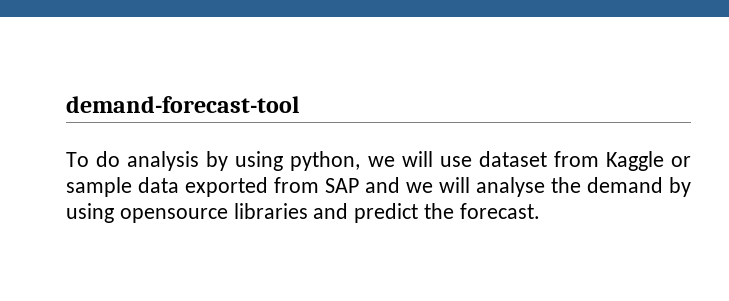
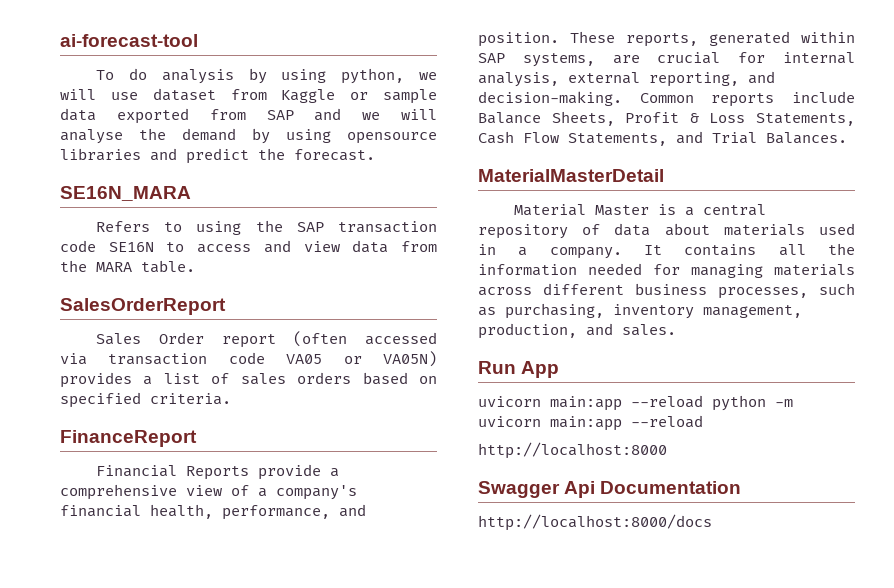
[66,96,299,113] demand-forecast-tool -> [60,34,198,47] ai-forecast-tool
(540, 211) none -> [60,186,191,201] [96,220,437,235] [60,240,438,253] [60,260,195,273] [60,298,226,315] [96,331,437,348] [60,351,437,367] [60,372,437,388] [60,392,231,408] [60,430,197,447] [96,464,340,480] [60,484,357,500] [60,504,366,520] [478,31,855,47] [478,52,855,67] [478,71,775,87] [478,91,855,107] [478,111,855,126] [478,131,847,146] [478,169,664,182] [514,204,767,216] [478,223,855,239] [478,243,855,259] [478,263,855,278] [478,283,855,299] [478,303,802,319] [478,323,676,339] [478,361,560,378] [478,395,793,411] [478,415,703,431] [478,442,667,459] [478,481,742,498] [478,514,712,531] // SE16N_MARA // Refers to using the SAP transaction code SE16N to access and view data from the MARA table. // SalesOrderReport // Sales Order report (often accessed via transaction code VA05 or VA05N) provides a list of sales orders based on specified criteria. // FinanceReport // Financial Reports provide a comprehensive view of a company's financial health, performance, and position. These reports, generated within SAP systems, are crucial for internal analysis, external reporting, and decision-making. Common reports include Balance Sheets, Profit & Loss Statements, Cash Flow Statements, and Trial Balances. // MaterialMasterDetail // Material Master is a central repository of data about materials used in a company. It contains all the information needed for managing materials across different business processes, such as purchasing, inventory management, production, and sales. // Run App // uvicorn main:app --reload python -m uvicorn main:app --reload // http://localhost:8000 // Swagger Api Documentation // http://localhost:8000/docs

